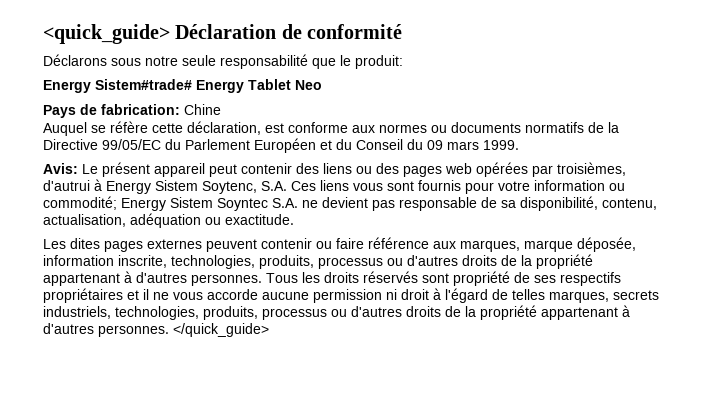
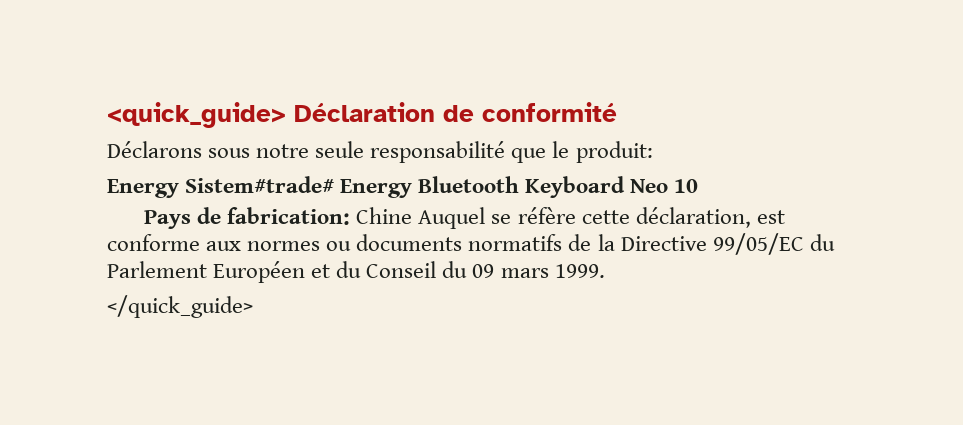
[248,79,291,90] Tablet -> [418,176,626,198] Bluetooth Keyboard
(322, 85) none -> [674,179,699,193] 10
(221, 109) // -> (413, 215) none
[43,162,626,177] [43,179,625,194] [43,196,657,211] [43,213,294,228] [43,237,636,252] [43,254,593,269] [43,271,621,286] [43,288,659,303] [43,305,630,320] [43,323,169,337] Avis: Le présent appareil peut contenir des liens ou des pages web opérées par troisièmes, d'autrui à Energy Sistem Soytenc, S.A. Ces liens vous sont fournis pour votre information ou commodité; Energy Sistem Soyntec S.A. ne devient pas responsable de sa disponibilité, contenu, actualisation, adéquation ou exactitude. // Les dites pages externes peuvent contenir ou faire référence aux marques, marque déposée, information inscrite, technologies, produits, processus ou d'autres droits de la propriété appartenant à d'autres personnes. Tous les droits réservés sont propriété de ses respectifs propriétaires et il ne vous accorde aucune permission ni droit à l'égard de telles marques, secrets industriels, technologies, produits, processus ou d'autres droits de la propriété appartenant à d'autres personnes. -> (605, 271) none

